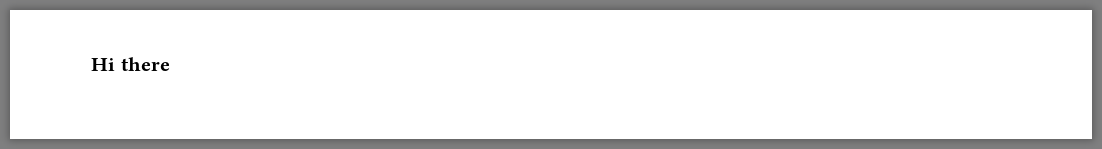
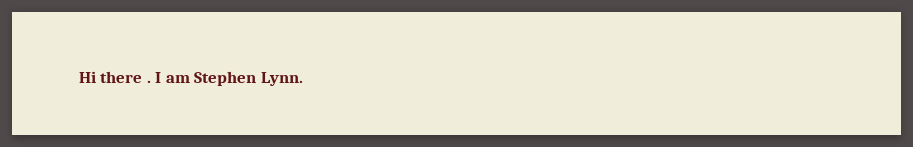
(170, 64) none -> [146,71,303,86] . I am Stephen Lynn.

